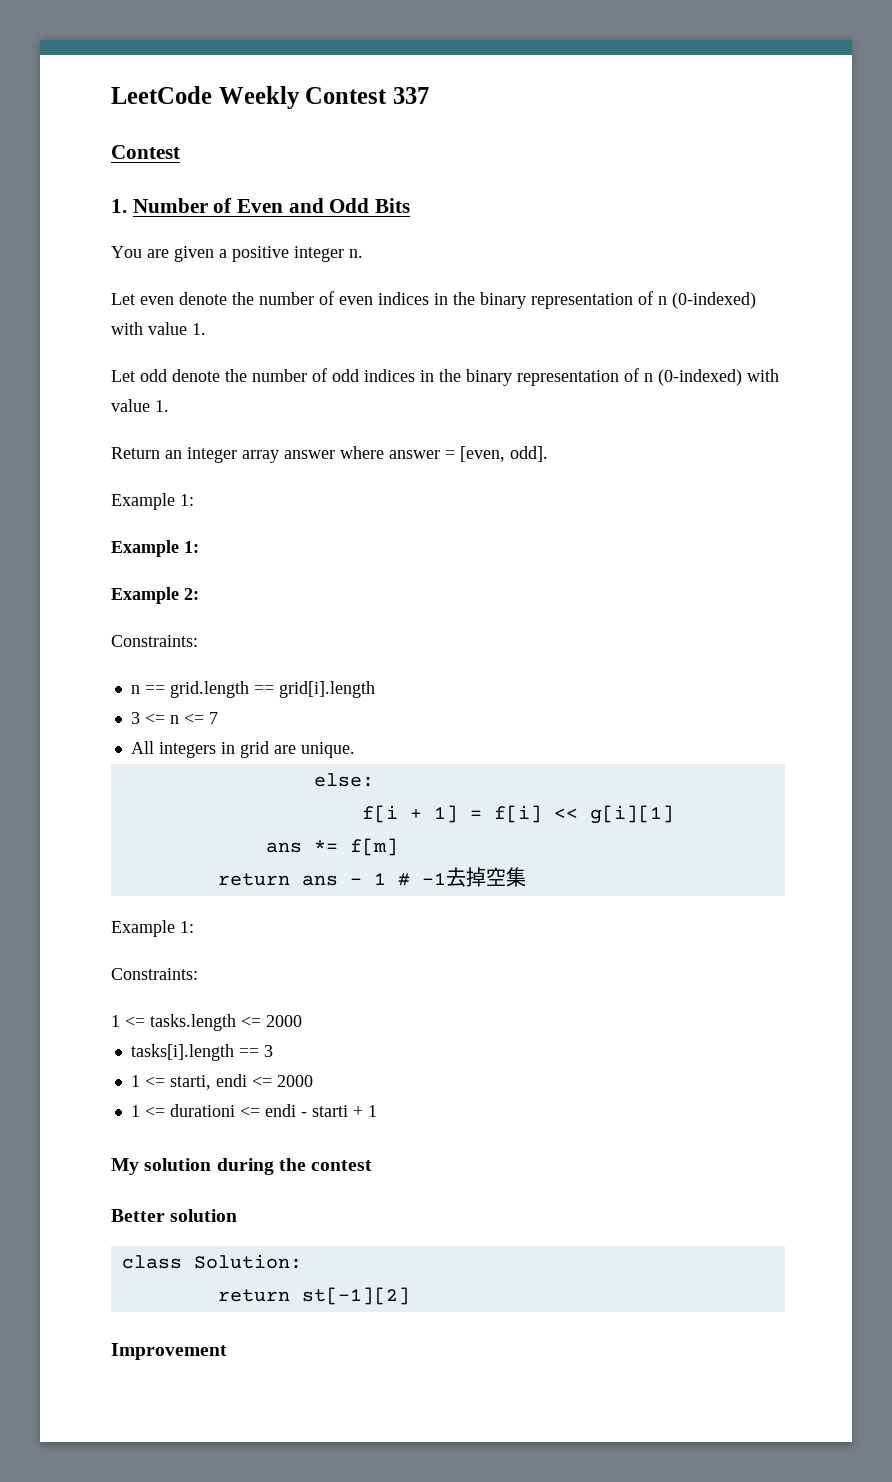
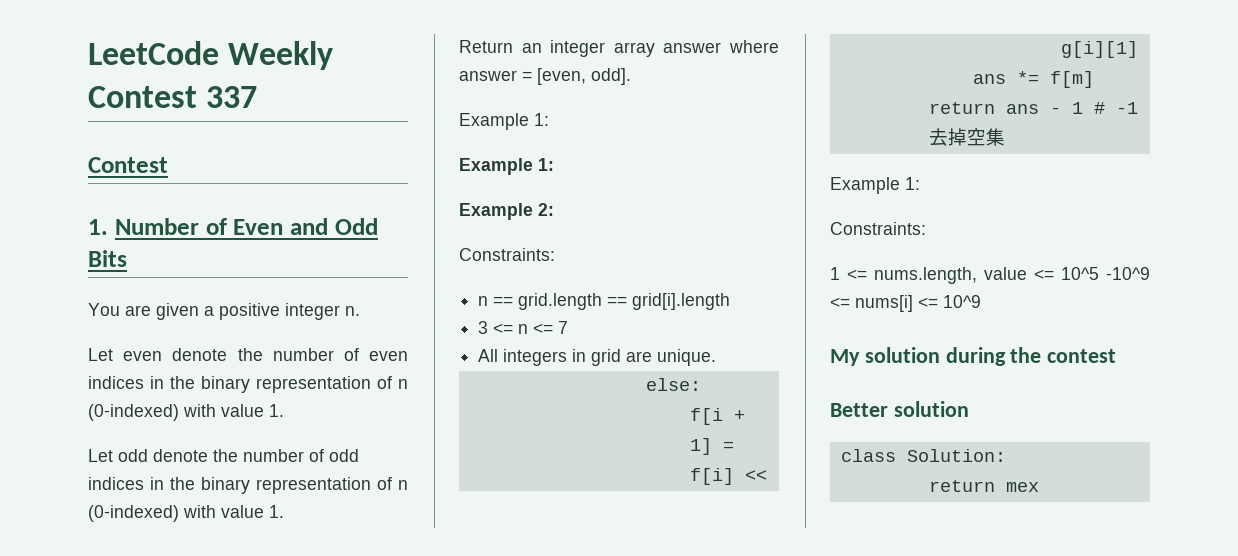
[150,1014,302,1031] [130,1044,273,1061] [130,1074,313,1090] [130,1104,377,1117] tasks.length <= 2000 // tasks[i].length == 3 // 1 <= starti, endi <= 2000 // 1 <= durationi <= endi - starti + 1 -> [874,267,1150,284] [830,295,981,312] nums.length, value <= 10^5 -10^9 <= nums[i] <= 10^9
[301,1287,410,1305] [111,1343,227,1360] st[-1][2] // Improvement -> [1005,482,1039,492] mex

